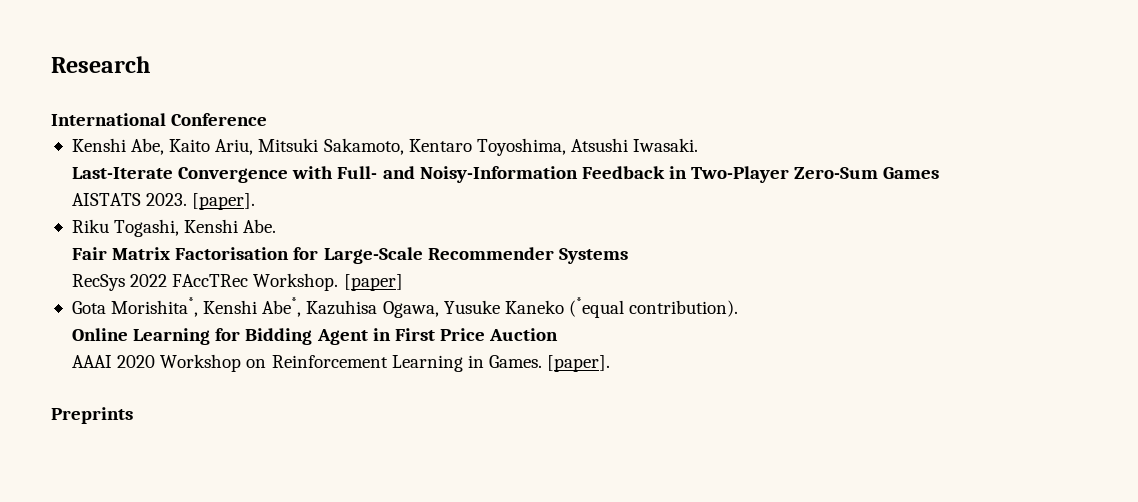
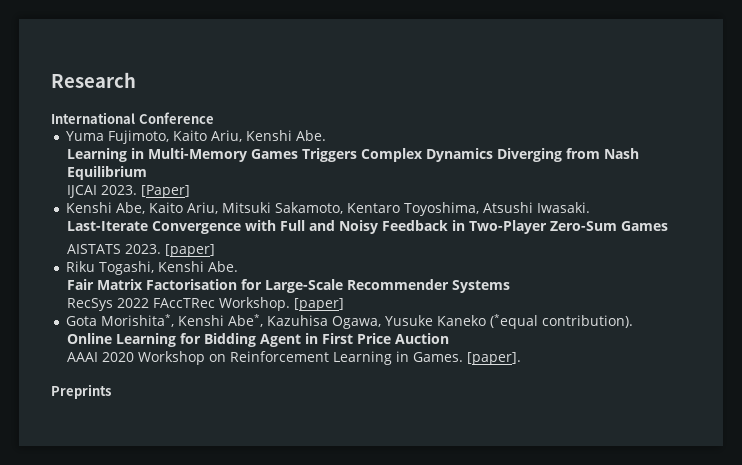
(268, 119) none -> [65,130,326,144] [67,148,640,162] [67,166,148,180] [67,185,191,198] // Yuma Fujimoto, Kaito Ariu, Kenshi Abe. // Learning in Multi-Memory Games Triggers Complex Dynamics Diverging from Nash Equilibrium // IJCAI 2023. [Paper]
[337,166,578,183] Full- and Noisy-Information -> [280,220,379,234] Full and Noisy
[192,193,256,210] [paper]. -> [165,244,216,257] [paper]

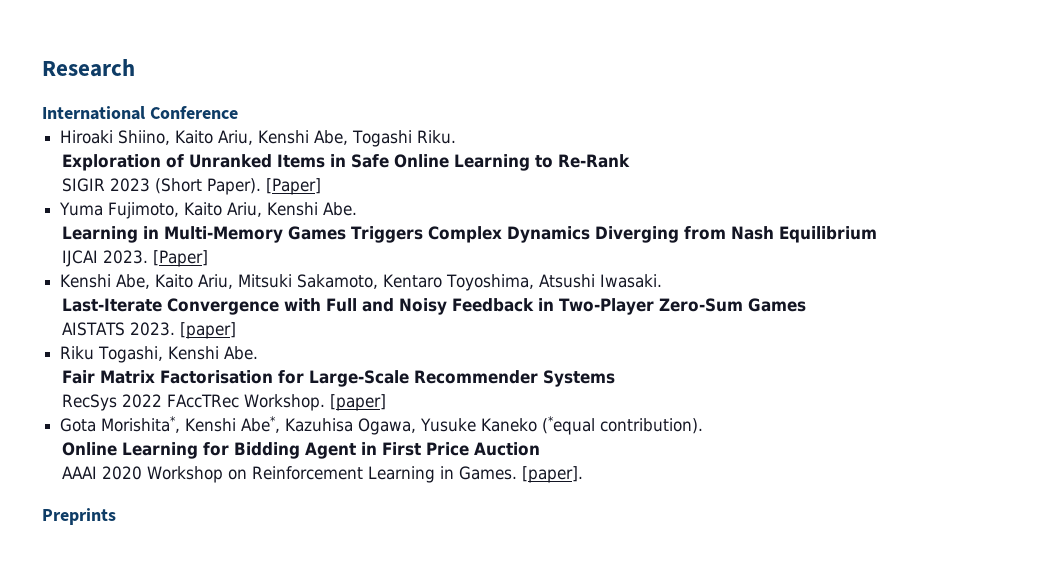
(214, 118) none -> [60,130,457,147] [61,154,630,171] [61,178,321,195] // Hiroaki Shiino, Kaito Ariu, Kenshi Abe, Togashi Riku. // Exploration of Unranked Items in Safe Online Learning to Re-Rank // SIGIR 2023 (Short Paper). [Paper]

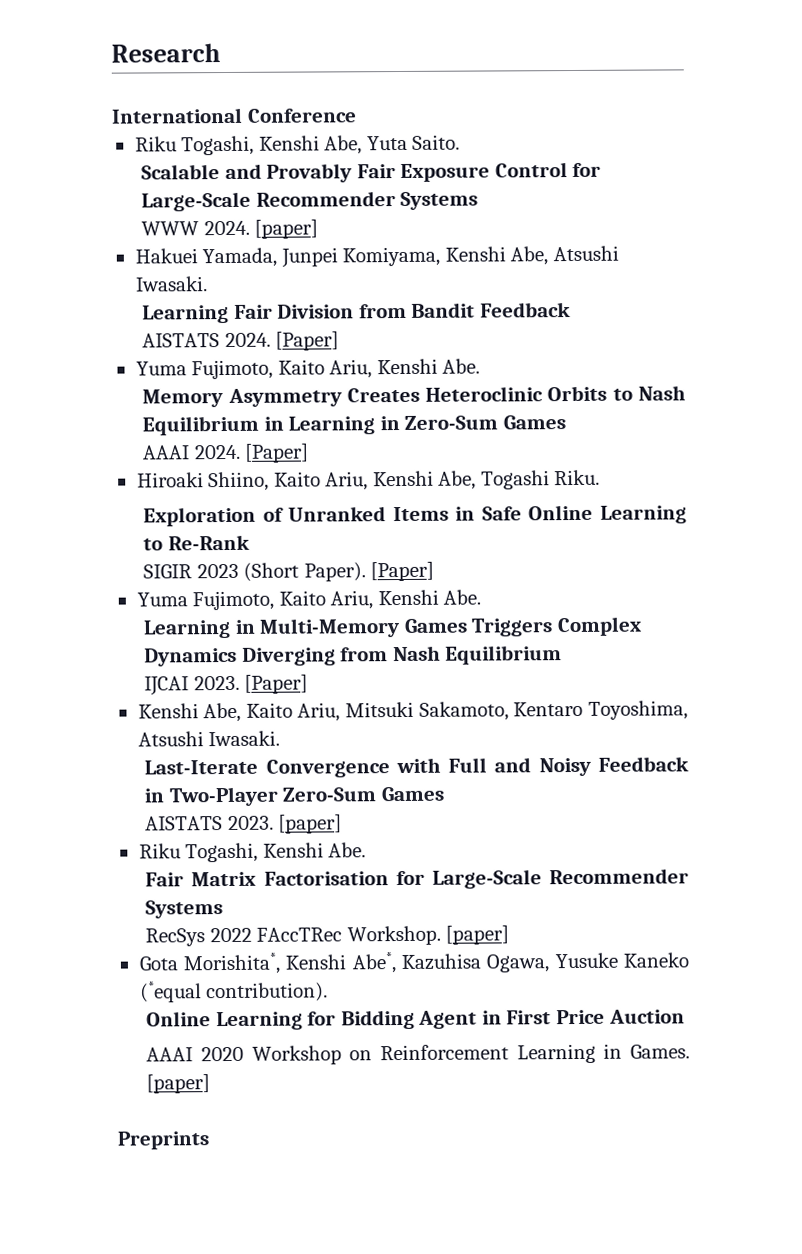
(238, 112) none -> [134,134,461,156] [141,162,602,183] [141,191,479,212] [141,219,319,239] [134,245,619,268] [134,276,208,292] [142,302,571,324] [142,331,340,351] [135,358,481,380] [142,385,686,408] [142,415,566,436] [142,443,310,463] // Riku Togashi, Kenshi Abe, Yuta Saito. // Scalable and Provably Fair Exposure Control for Large-Scale Recommender Systems // WWW 2024. [paper] // Hakuei Yamada, Junpei Komiyama, Kenshi Abe, Atsushi Iwasaki. // Learning Fair Division from Bandit Feedback // AISTATS 2024. [Paper] // Yuma Fujimoto, Kaito Ariu, Kenshi Abe. // Memory Asymmetry Creates Heteroclinic Orbits to Nash Equilibrium in Learning in Zero-Sum Games // AAAI 2024. [Paper]
[521,466,583,483] [paper]. -> [146,1074,211,1094] [paper]

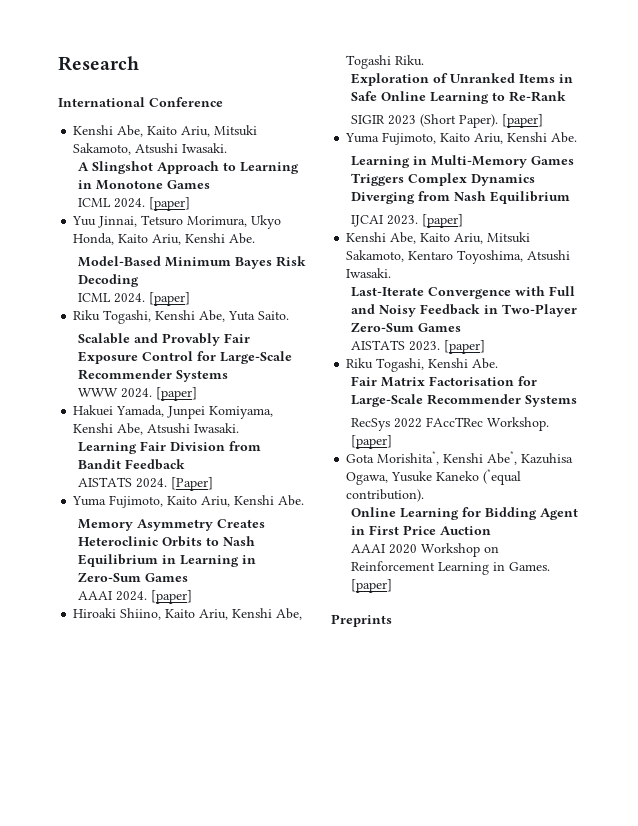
(357, 115) none -> [73,125,258,137] [73,143,228,155] [78,161,300,174] [78,180,211,190] [78,197,191,211] [72,215,282,229] [73,233,256,245] [78,256,307,269] [78,274,140,287] [78,292,191,306] // Kenshi Abe, Kaito Ariu, Mitsuki Sakamoto, Atsushi Iwasaki. // A Slingshot Approach to Learning in Monotone Games // ICML 2024. [paper] // Yuu Jinnai, Tetsuro Morimura, Ukyo Honda, Kaito Ariu, Kenshi Abe. // Model-Based Minimum Bayes Risk Decoding // ICML 2024. [paper]
[244,443,310,463] [Paper] -> [151,590,193,604] [paper]
[370,561,435,582] [Paper] -> [502,114,544,128] [paper]
[244,674,309,694] [Paper] -> [422,214,464,228] [paper]

